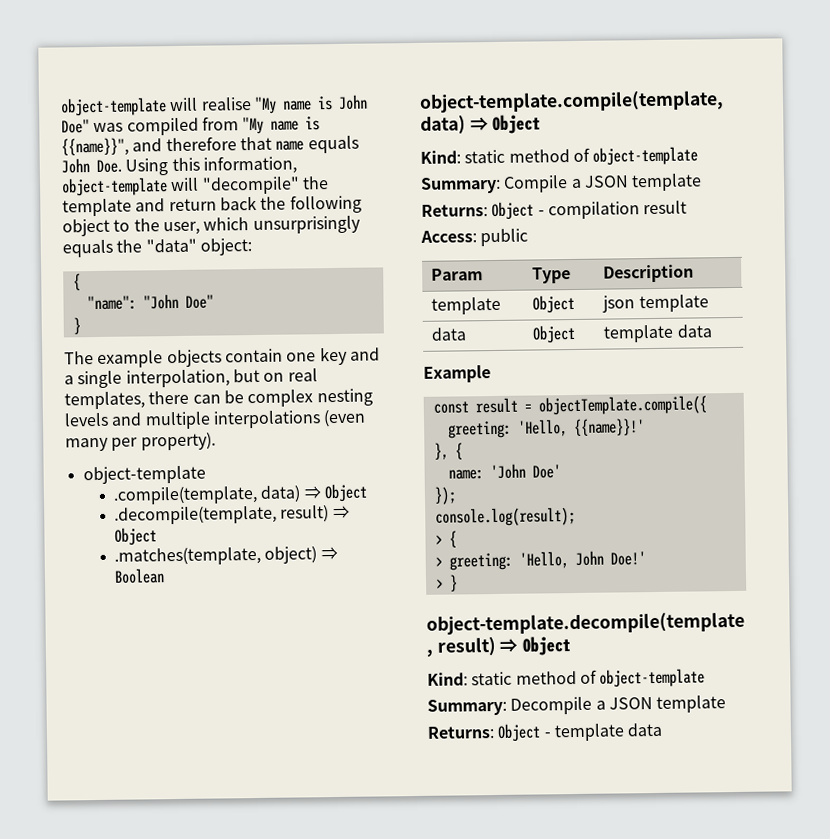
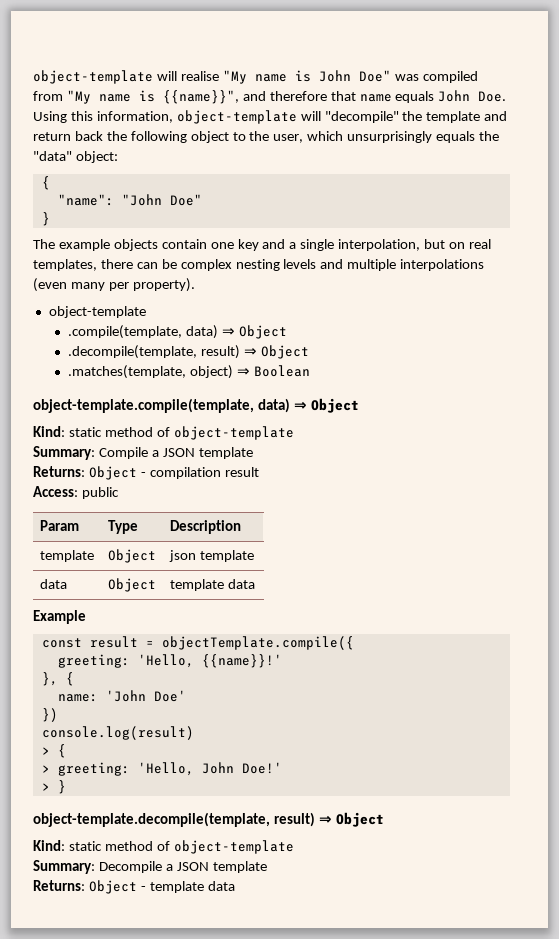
[433,486,457,505] [434,506,576,527] }); // console.log(result); -> [41,708,58,722] [41,726,194,740] }) // console.log(result)

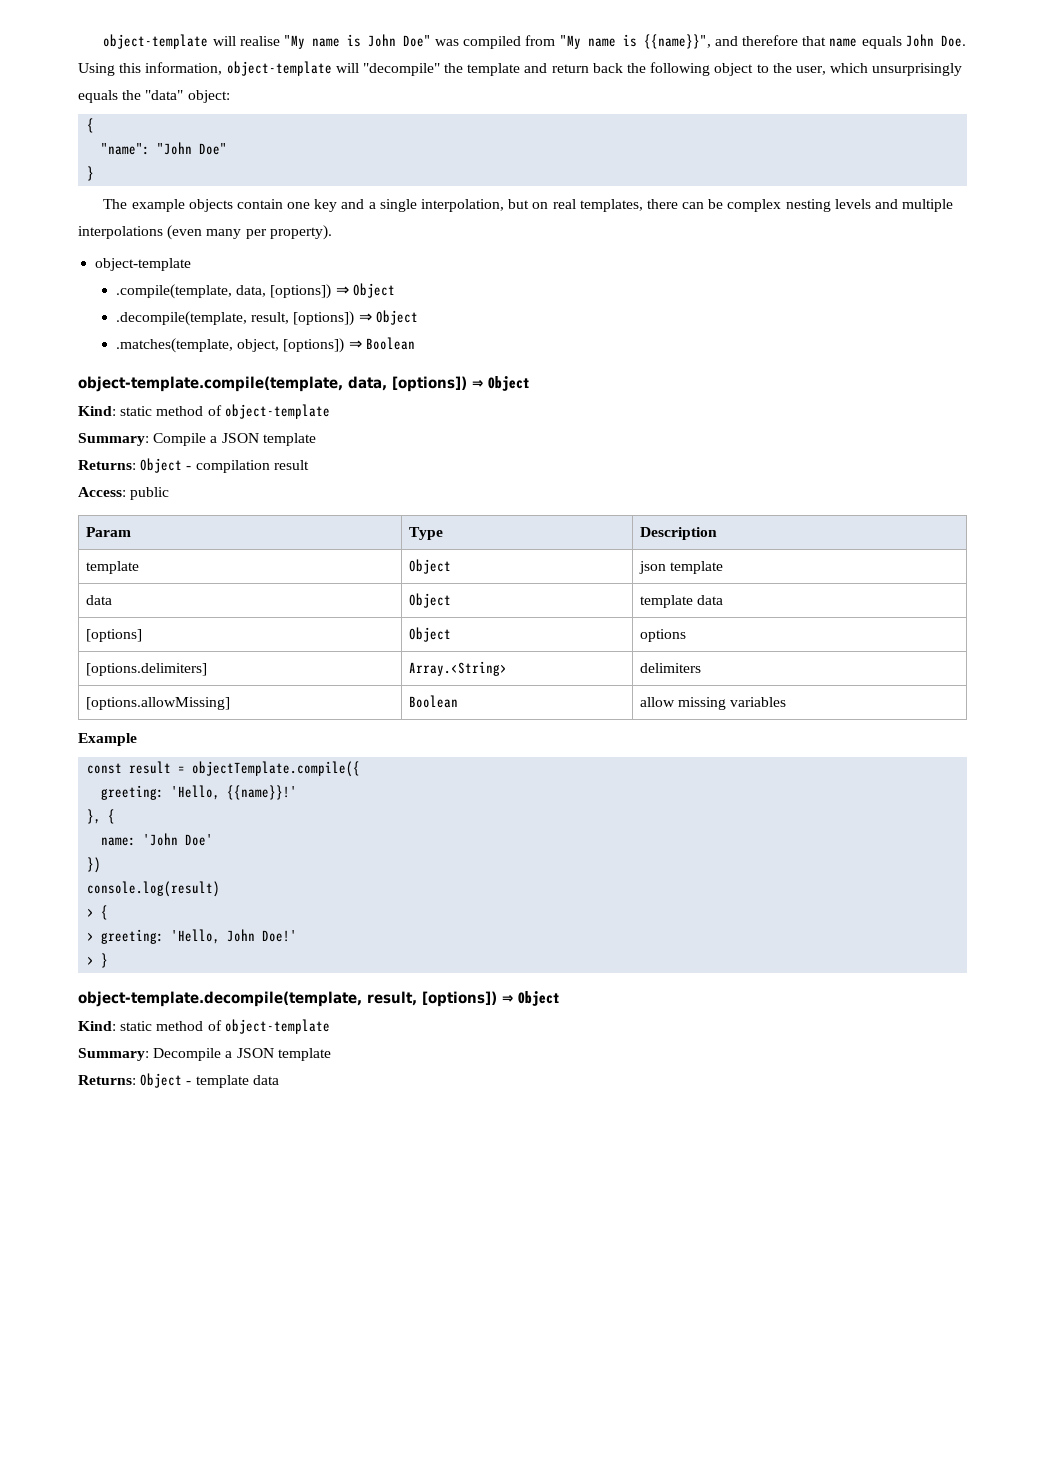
[186,325,219,339] data) -> [236,284,332,299] data, [options])
[201,345,241,359] result) -> [251,311,355,326] result, [options])
[190,365,234,379] object) -> [237,338,345,353] object, [options])
[258,398,291,413] data) -> [348,376,467,392] data, [options])
(255, 584) none -> [85,629,142,642] [408,627,451,642] [639,629,686,642] [85,663,207,676] [408,661,507,676] [639,663,701,673] [85,697,230,710] [408,695,458,708] [639,697,787,710] // [options] | Object | options // [options.delimiters] | Array.<String> | delimiters // [options.allowMissing] | Boolean | allow missing variables
[274,812,316,827] result) -> [367,991,497,1007] result, [options])

